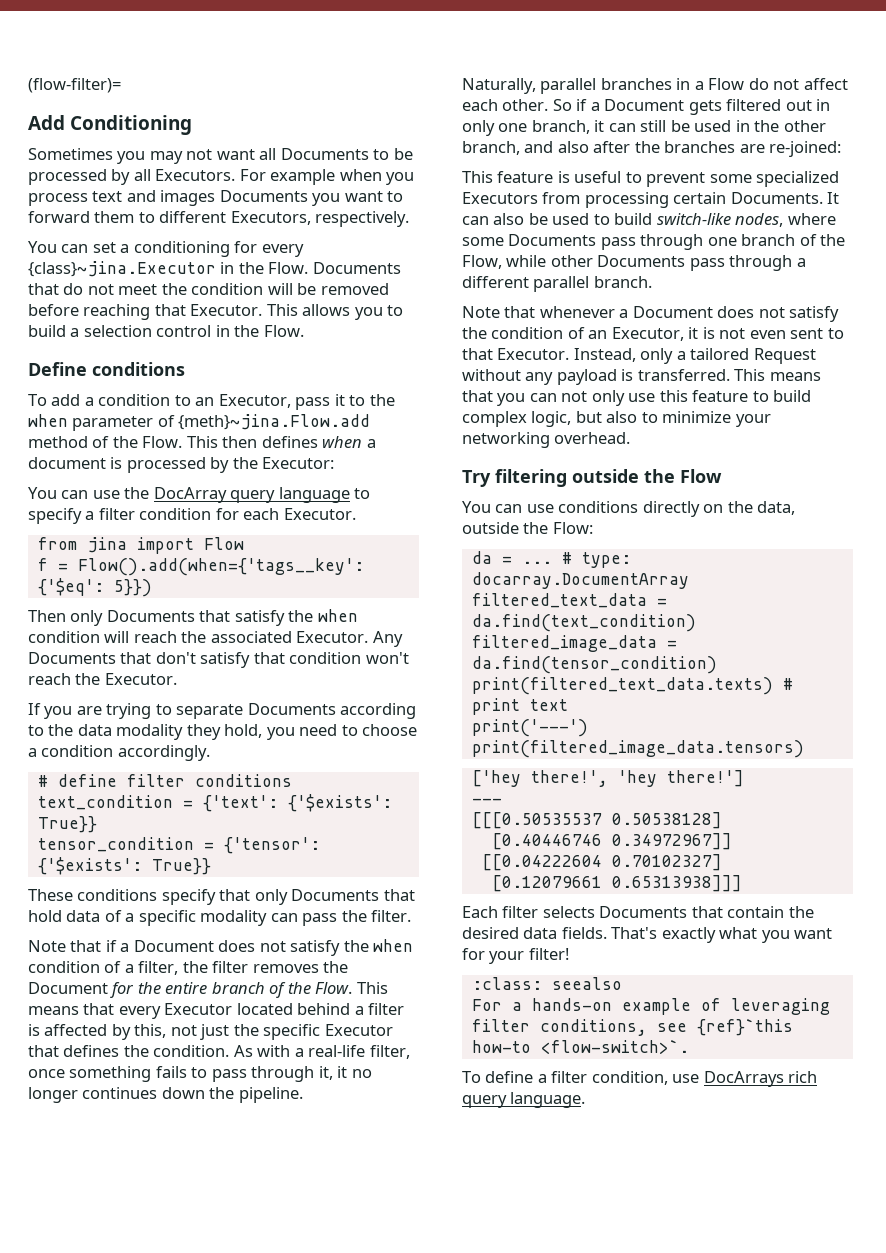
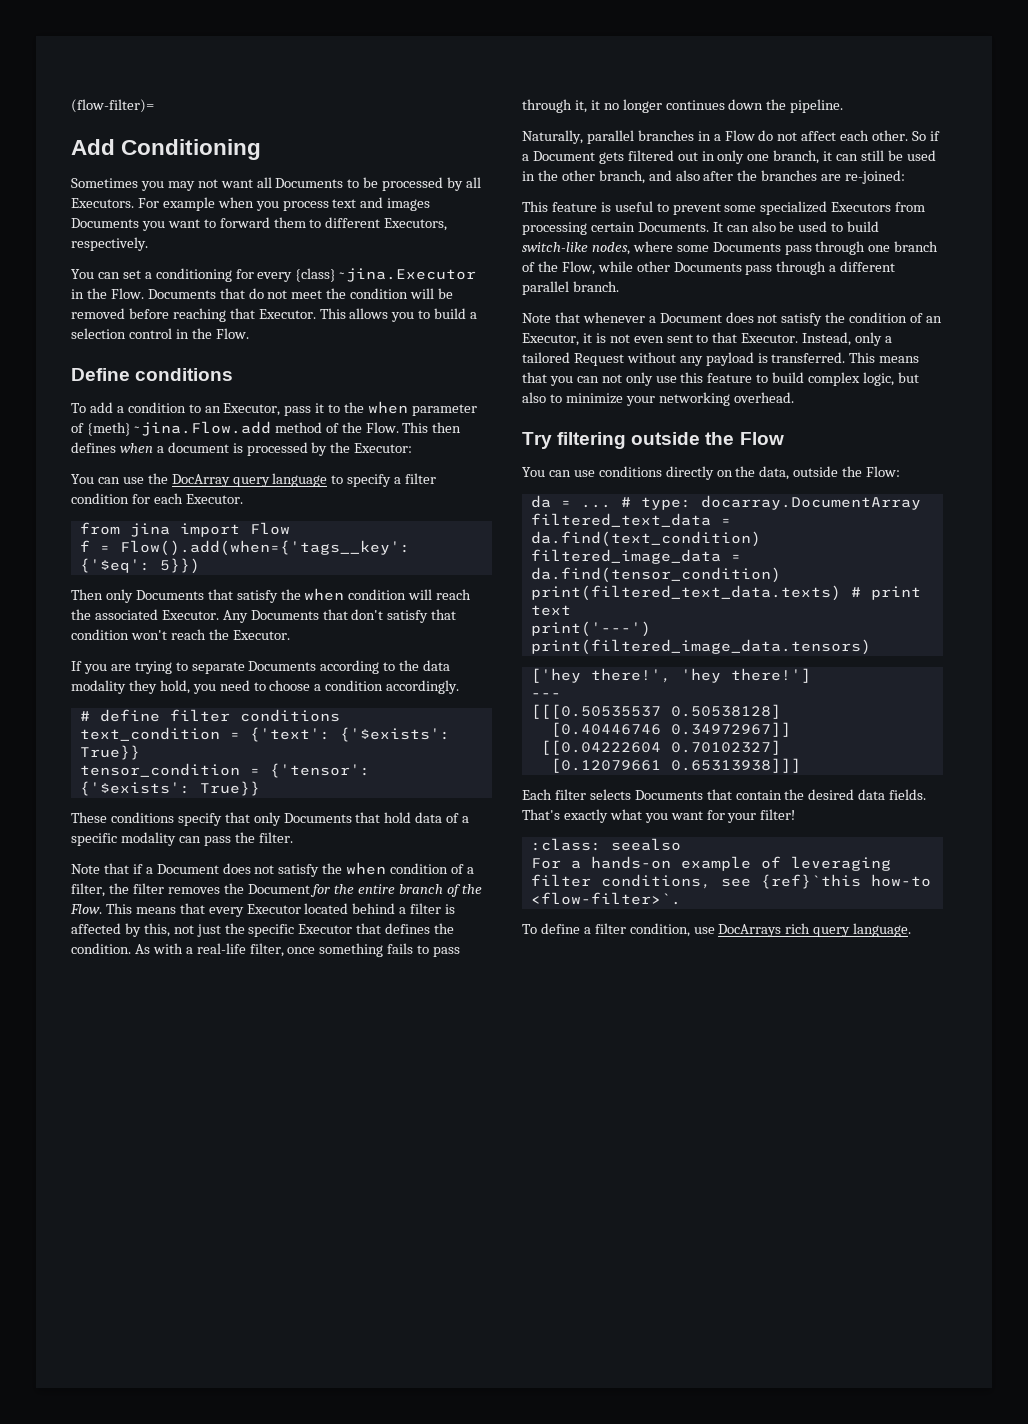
[540,1040,689,1054] <flow-switch>`. -> [530,892,681,905] <flow-filter>`.

